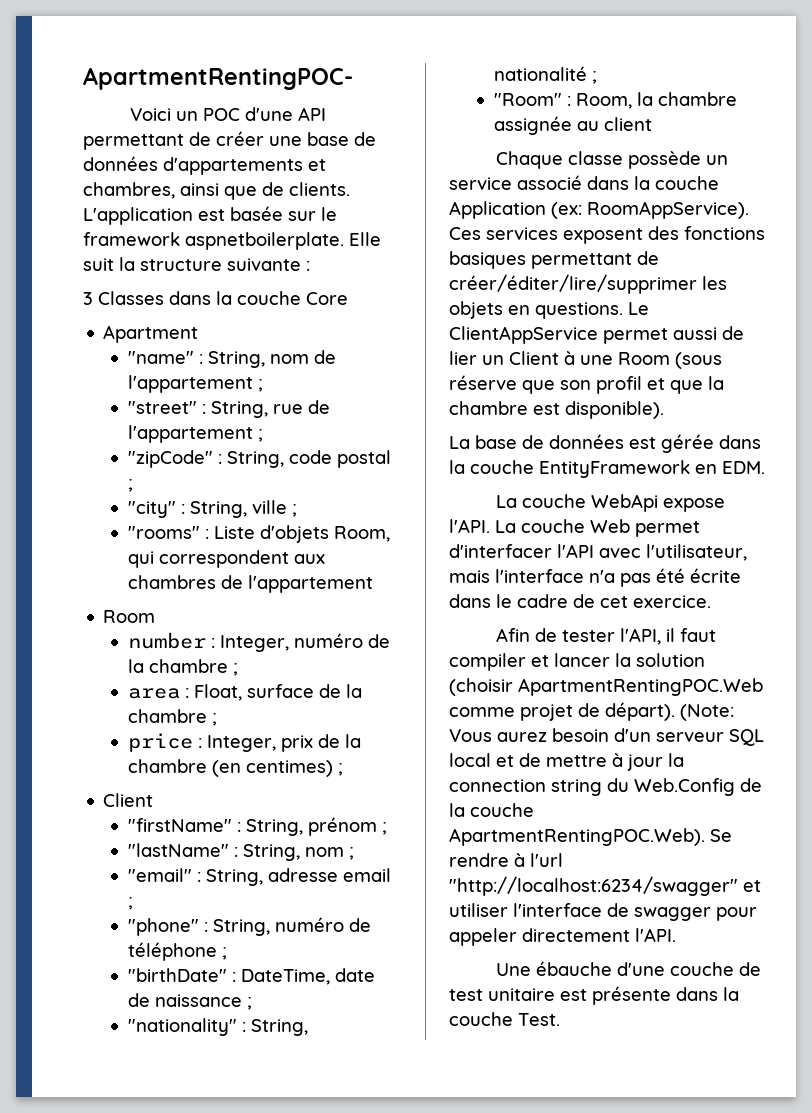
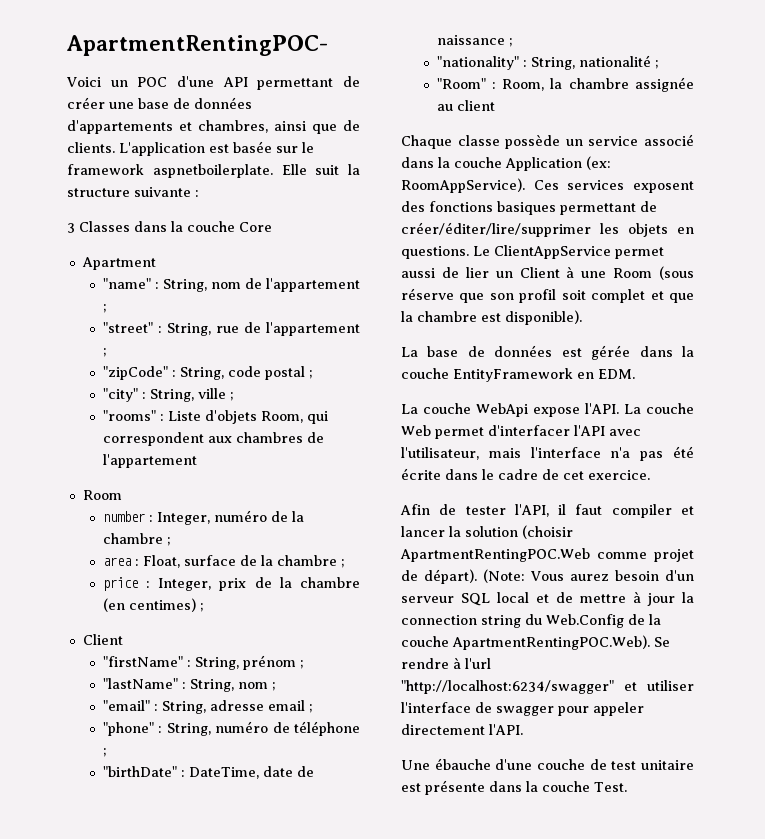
(642, 385) none -> [561,289,646,303] soit complet

